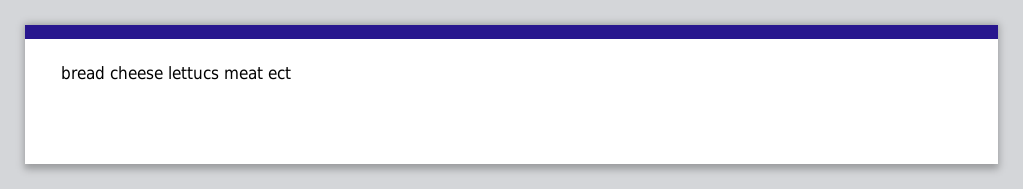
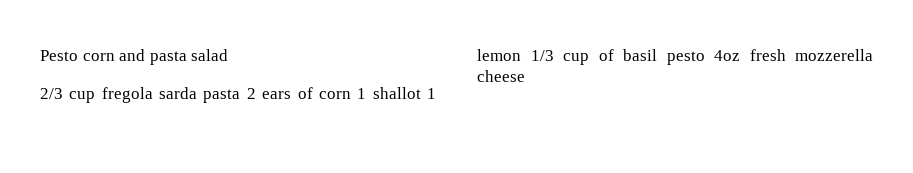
[61,66,291,80] bread cheese lettucs meat ect -> [40,49,229,65] [40,87,437,103] [477,49,873,65] [477,70,525,82] Pesto corn and pasta salad // 2/3 cup fregola sarda pasta 2 ears of corn 1 shallot 1 lemon 1/3 cup of basil pesto 4oz fresh mozzerella cheese

